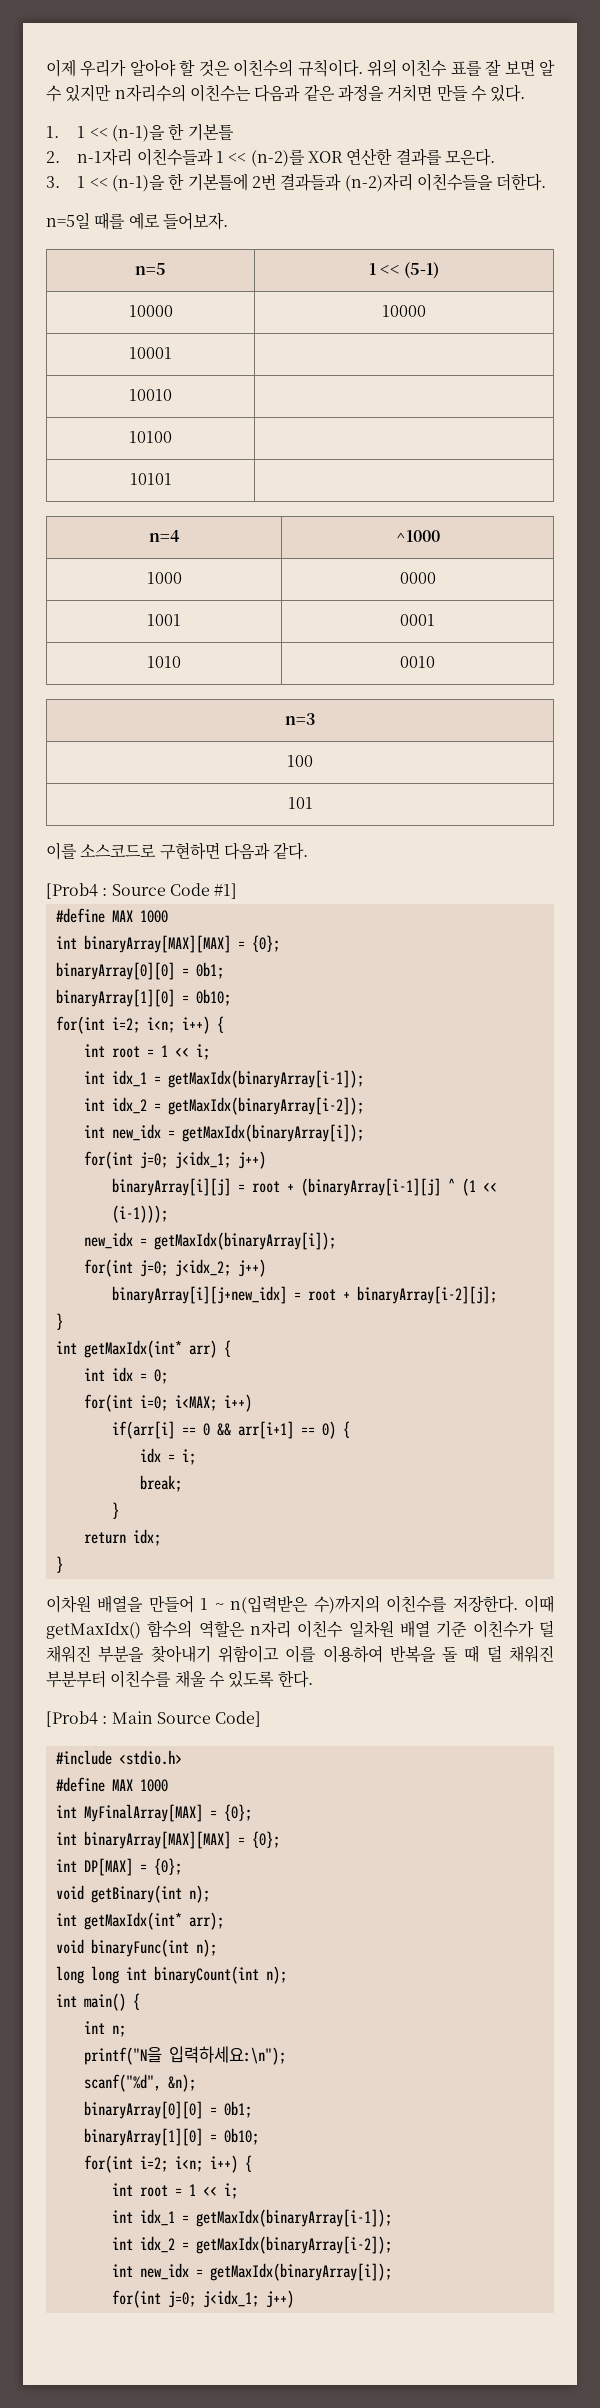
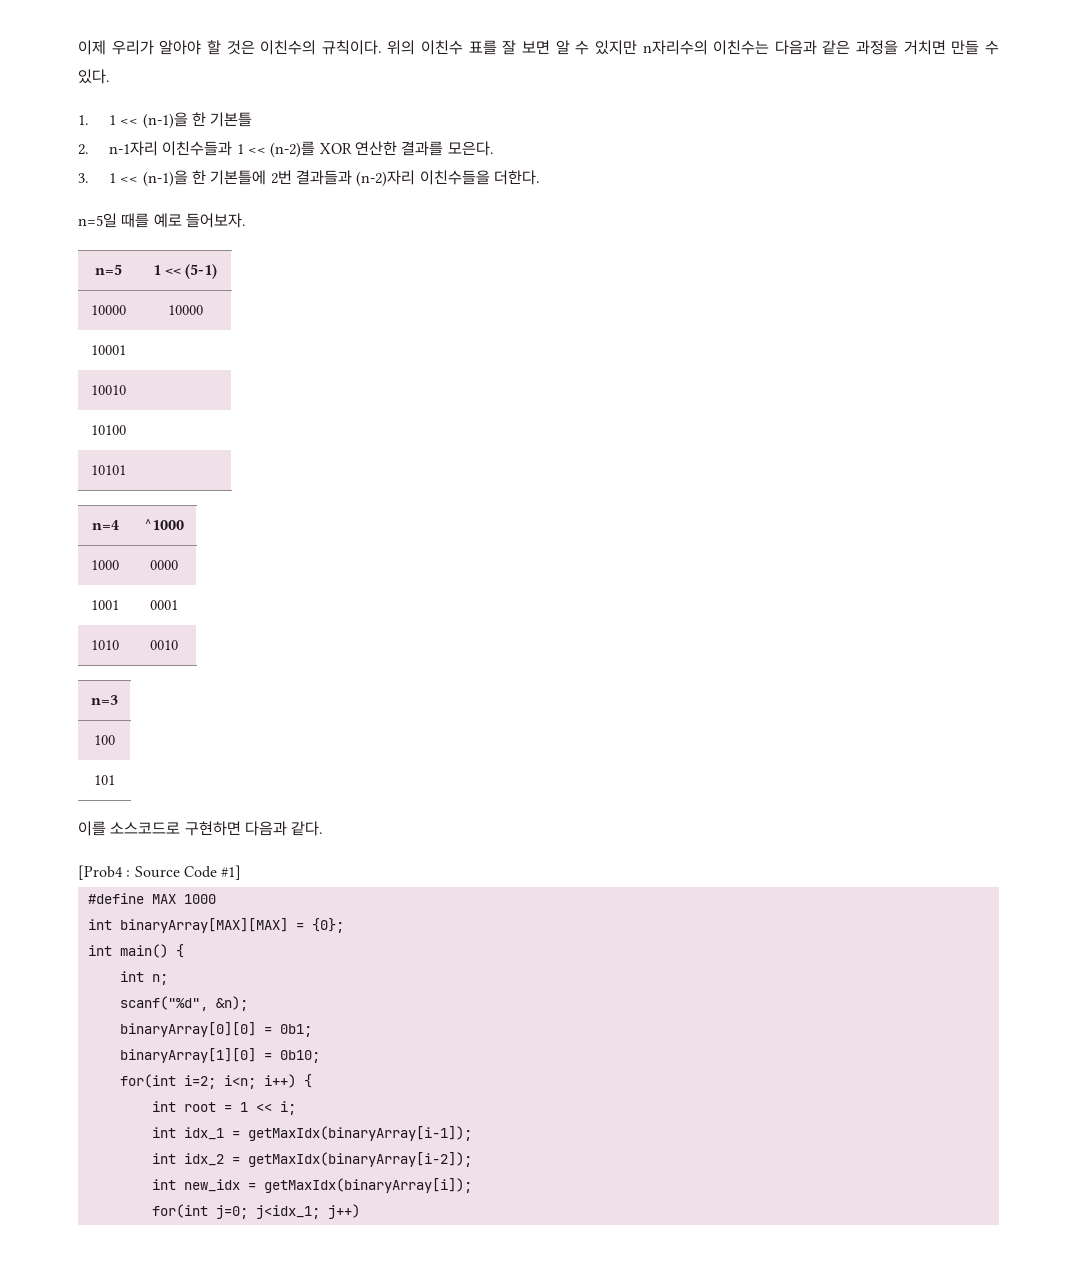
[55,962,224,980] [55,989,231,1007] [55,1016,224,1034] [83,1044,210,1060] [83,1070,364,1088] [83,1097,364,1115] [83,1124,364,1142] [83,1151,266,1169] [111,1178,497,1196] [111,1205,168,1223] [83,1232,336,1250] [83,1259,266,1277] [111,1286,497,1304] [55,1313,63,1330] [55,1340,231,1358] [83,1367,168,1384] [83,1394,252,1412] [111,1421,350,1439] [139,1448,196,1465] [139,1475,182,1492] [111,1502,119,1519] [83,1529,161,1546] [55,1556,63,1573] [46,1595,555,1614] [46,1620,554,1639] [46,1645,555,1663] [46,1670,313,1688] [46,1711,262,1727] [55,1750,182,1765] [55,1777,168,1792] [55,1804,252,1822] [55,1831,280,1849] [55,1858,182,1876] [55,1885,210,1903] [55,1912,224,1930] [55,1939,217,1957] [55,1966,287,1984] // binaryArray[0][0] = 0b1; // binaryArray[1][0] = 0b10; // for(int i=2; i<n; i++) { // int root = 1 << i; // int idx_1 = getMaxIdx(binaryArray[i-1]); // int idx_2 = getMaxIdx(binaryArray[i-2]); // int new_idx = getMaxIdx(binaryArray[i]); // for(int j=0; j<idx_1; j++) // binaryArray[i][j] = root + (binaryArray[i-1][j] ^ (1 << (i-1))); // new_idx = getMaxIdx(binaryArray[i]); // for(int j=0; j<idx_2; j++) // binaryArray[i][j+new_idx] = root + binaryArray[i-2][j]; // } // int getMaxIdx(int* arr) { // int idx = 0; // for(int i=0; i<MAX; i++) // if(arr[i] == 0 && arr[i+1] == 0) { // idx = i; // break; // } // return idx; // } // 이차원 배열을 만들어 1 ~ n(입력받은 수)까지의 이친수를 저장한다. 이때 getMaxIdx() 함수의 역할은 n자리 이친수 일차원 배열 기준 이친수가 덜 채워진 부분을 찾아내기 위함이고 이를 이용하여 반복을 돌 때 덜 채워진 부분부터 이친수를 채울 수 있도록 한다. // [Prob4 : Main Source Code] // #include <stdio.h> // #define MAX 1000 // int MyFinalArray[MAX] = {0}; // int binaryArray[MAX][MAX] = {0}; // int DP[MAX] = {0}; // void getBinary(int n); // int getMaxIdx(int* arr); // void binaryFunc(int n); // long long int binaryCount(int n); -> (344, 925) none
[83,2046,286,2065] // printf("N을 입력하세요:\n"); -> (168, 979) none

